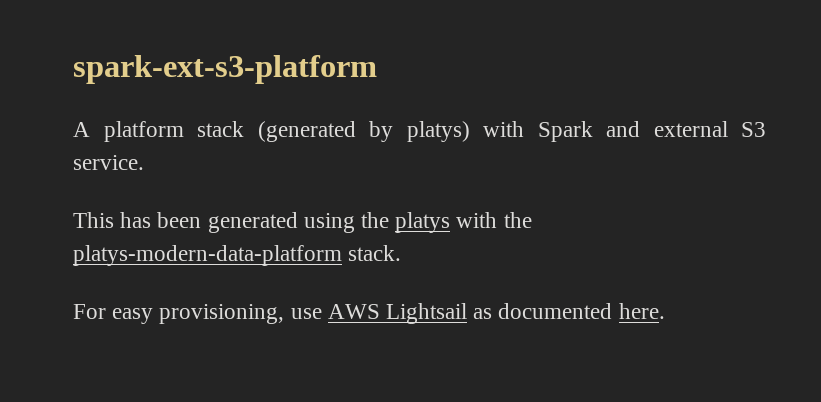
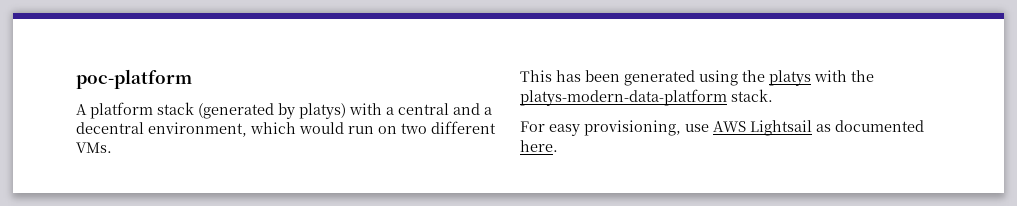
[73,55,377,84] spark-ext-s3-platform -> [76,69,192,89] poc-platform
[537,121,766,142] [73,155,144,170] Spark and external S3 service. -> [386,103,492,115] [76,121,496,137] [76,142,112,153] a central and a decentral environment, which would run on two different VMs.

